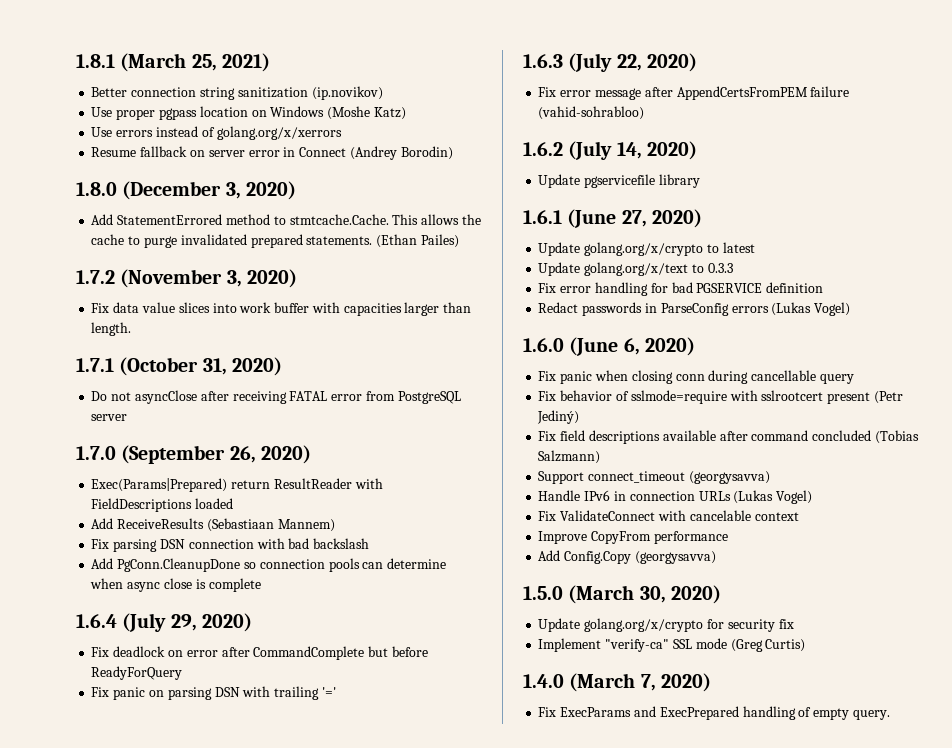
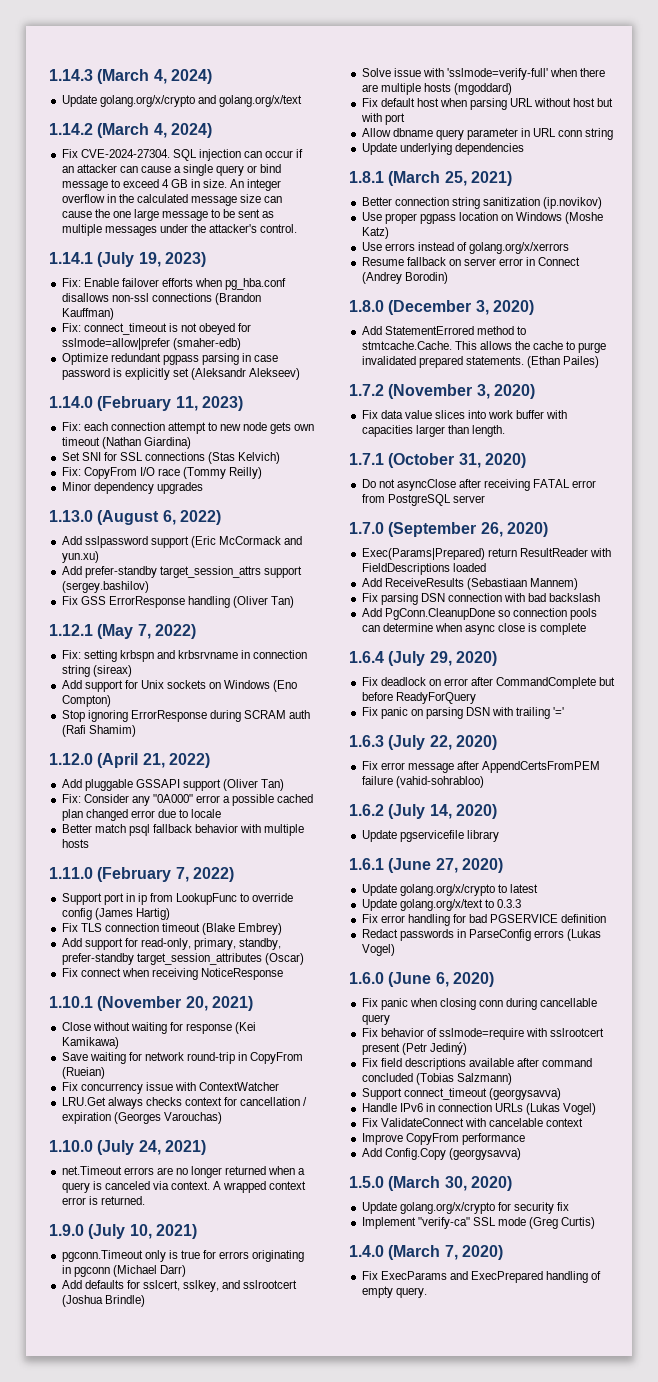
(76, 61) none -> [49,69,212,84] [61,95,302,107] [49,123,212,138] [61,149,304,161] [61,164,282,176] [61,179,282,191] [61,194,283,206] [61,209,275,221] [61,224,298,236] [49,252,206,267] [61,278,287,290] [61,293,261,305] [61,308,114,320] [61,323,252,335] [61,338,241,350] [61,353,279,365] [61,368,301,380] [49,396,243,411] [61,422,315,434] [61,437,191,449] [61,452,281,464] [61,467,263,479] [61,482,203,494] [49,510,221,525] [61,536,303,548] [61,551,99,563] [61,566,302,578] [61,581,149,593] [61,596,295,608] [49,624,196,639] [61,650,308,662] [61,665,132,677] [61,680,298,692] [61,695,111,707] [61,710,311,722] [61,725,136,737] [49,753,210,768] [61,779,285,791] [61,794,314,806] [61,809,222,821] [61,824,305,836] [61,839,89,848] [49,867,234,882] [61,893,294,905] [61,908,170,920] [61,923,283,935] [61,938,282,950] [61,953,304,965] [61,968,284,980] [49,996,253,1011] [61,1022,257,1034] [61,1037,119,1049] [61,1052,304,1064] [61,1067,105,1079] [61,1082,280,1094] [61,1097,308,1109] [61,1112,222,1124] [49,1140,206,1155] [61,1166,306,1178] [61,1181,307,1193] [61,1196,145,1205] [49,1224,197,1239] [61,1250,305,1262] [61,1265,186,1277] [61,1280,298,1292] [61,1295,145,1307] [361,68,606,80] [361,83,512,95] [361,98,614,110] [360,113,405,125] [361,128,614,140] [361,143,524,155] 1.14.3 (March 4, 2024) // Update golang.org/x/crypto and golang.org/x/text // 1.14.2 (March 4, 2024) // Fix CVE-2024-27304. SQL injection can occur if an attacker can cause a single query or bind message to exceed 4 GB in size. An integer overflow in the calculated message size can cause the one large message to be sent as multiple messages under the attacker's control. // 1.14.1 (July 19, 2023) // Fix: Enable failover efforts when pg_hba.conf disallows non-ssl connections (Brandon Kauffman) // Fix: connect_timeout is not obeyed for sslmode=allow|prefer (smaher-edb) // Optimize redundant pgpass parsing in case password is explicitly set (Aleksandr Alekseev) // 1.14.0 (February 11, 2023) // Fix: each connection attempt to new node gets own timeout (Nathan Giardina) // Set SNI for SSL connections (Stas Kelvich) // Fix: CopyFrom I/O race (Tommy Reilly) // Minor dependency upgrades // 1.13.0 (August 6, 2022) // Add sslpassword support (Eric McCormack and yun.xu) // Add prefer-standby target_session_attrs support (sergey.bashilov) // Fix GSS ErrorResponse handling (Oliver Tan) // 1.12.1 (May 7, 2022) // Fix: setting krbspn and krbsrvname in connection string (sireax) // Add support for Unix sockets on Windows (Eno Compton) // Stop ignoring ErrorResponse during SCRAM auth (Rafi Shamim) // 1.12.0 (April 21, 2022) // Add pluggable GSSAPI support (Oliver Tan) // Fix: Consider any "0A000" error a possible cached plan changed error due to locale // Better match psql fallback behavior with multiple hosts // 1.11.0 (February 7, 2022) // Support port in ip from LookupFunc to override config (James Hartig) // Fix TLS connection timeout (Blake Embrey) // Add support for read-only, primary, standby, prefer-standby target_session_attributes (Oscar) // Fix connect when receiving NoticeResponse // 1.10.1 (November 20, 2021) // Close without waiting for response (Kei Kamikawa) // Save waiting for network round-trip in CopyFrom (Rueian) // Fix concurrency issue with ContextWatcher // LRU.Get always checks context for cancellation / expiration (Georges Varouchas) // 1.10.0 (July 24, 2021) // net.Timeout errors are no longer returned when a query is canceled via context. A wrapped context error is returned. // 1.9.0 (July 10, 2021) // pgconn.Timeout only is true for errors originating in pgconn (Michael Darr) // Add defaults for sslcert, sslkey, and sslrootcert (Joshua Brindle) // Solve issue with 'sslmode=verify-full' when there are multiple hosts (mgoddard) // Fix default host when parsing URL without host but with port // Allow dbname query parameter in URL conn string // Update underlying dependencies //

